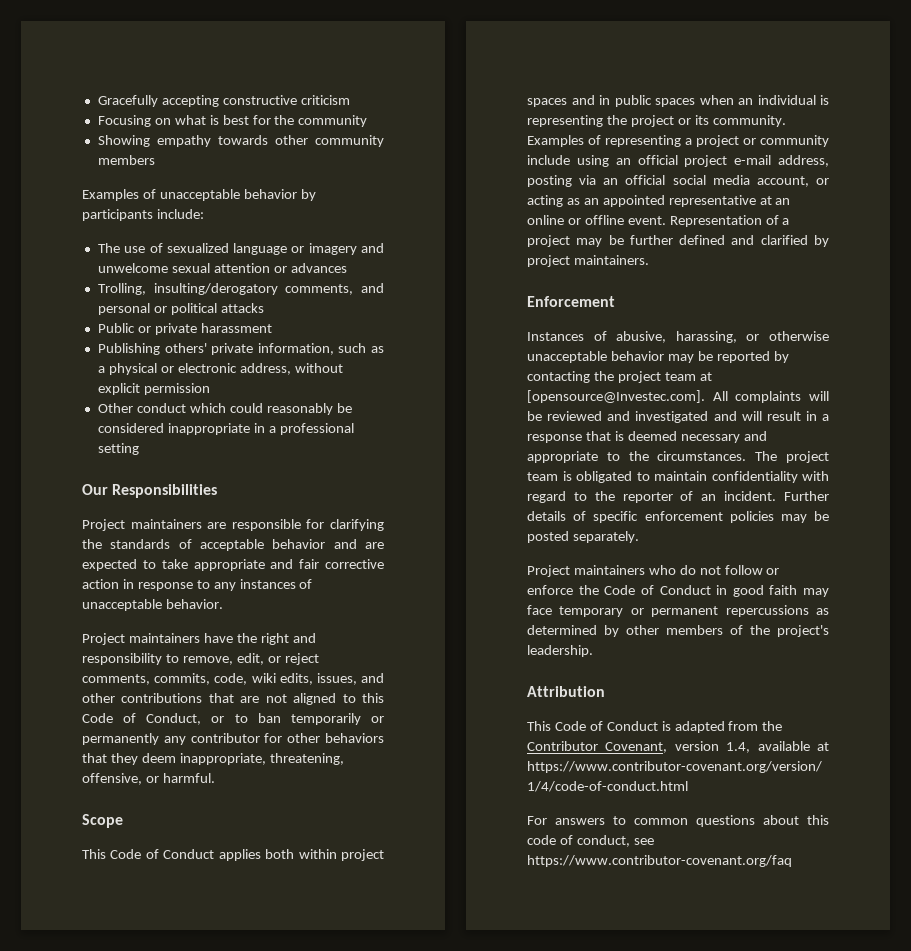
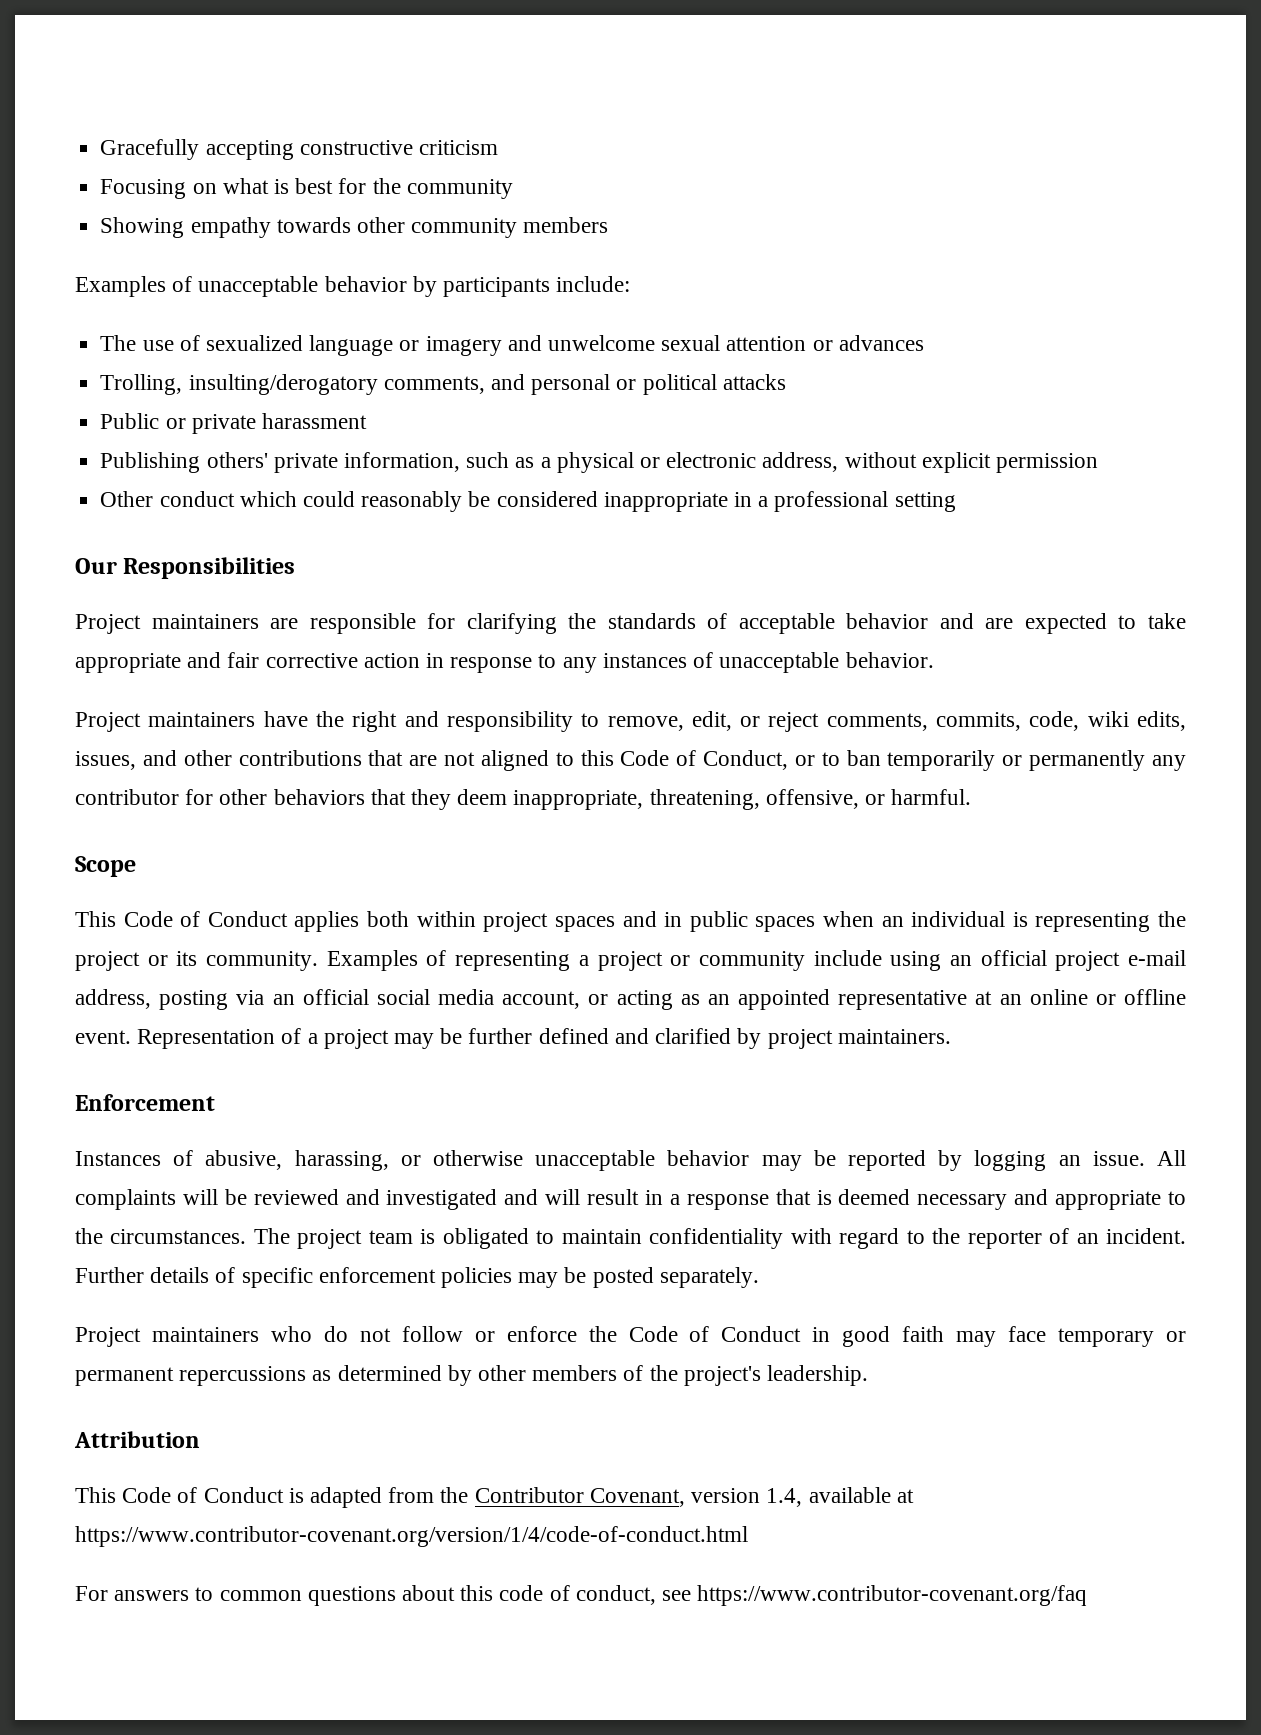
[527,371,712,383] [527,390,705,403] contacting the project team at [opensource@Investec.com]. -> [974,1150,1145,1171] logging an issue.

